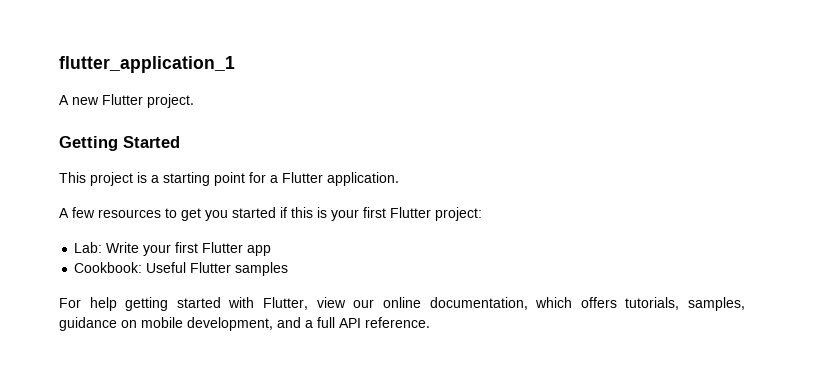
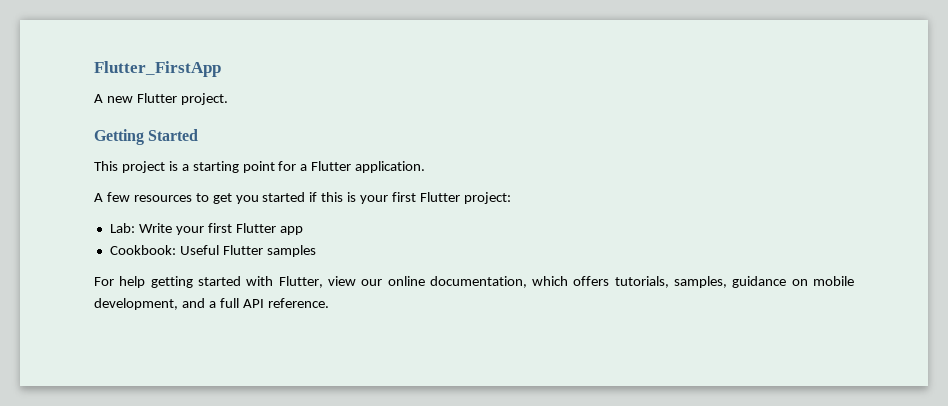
[59,56,235,73] flutter_application_1 -> [94,61,221,77] Flutter_FirstApp

